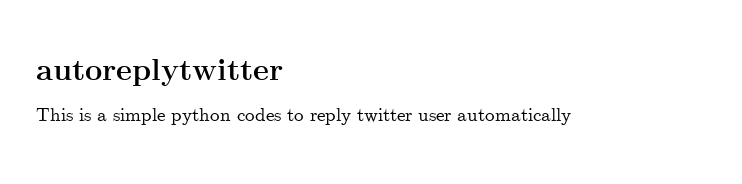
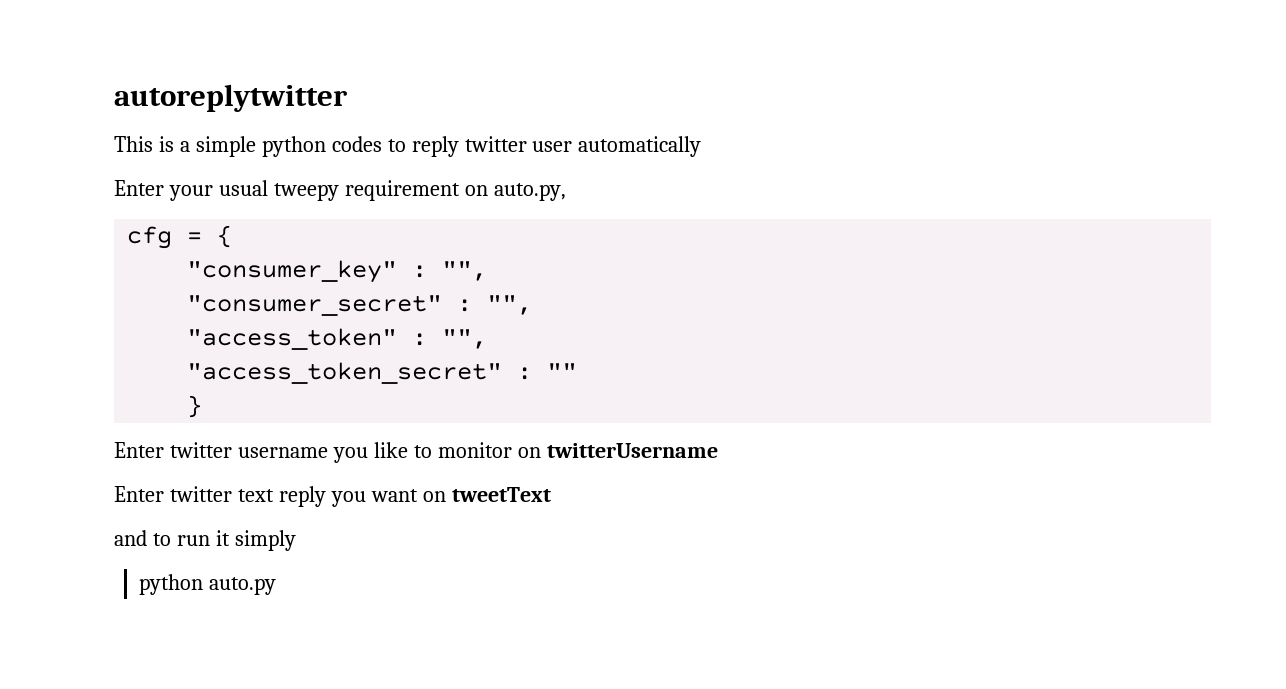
(571, 116) none -> [114,180,566,201] [127,225,233,249] [187,260,488,283] [187,295,533,316] [187,328,488,350] [187,362,578,384] [187,395,203,418] [114,442,718,463] [114,486,551,507] [114,530,296,551] [139,574,277,595] // Enter your usual tweepy requirement on auto.py, // cfg = { // "consumer_key" : "", // "consumer_secret" : "", // "access_token" : "", // "access_token_secret" : "" // } // Enter twitter username you like to monitor on twitterUsername // Enter twitter text reply you want on tweetText // and to run it simply // python auto.py

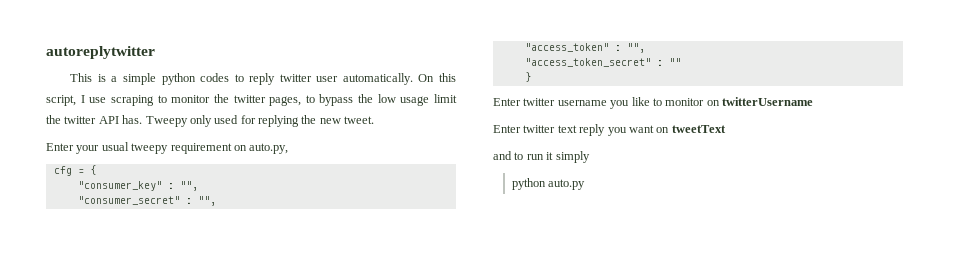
[578,136,702,157] automatically -> [342,73,457,85] [46,94,458,106] [46,115,375,127] automatically. On this script, I use scraping to monitor the twitter pages, to bypass the low usage limit the twitter API has. Tweepy only used for replying the new tweet.

